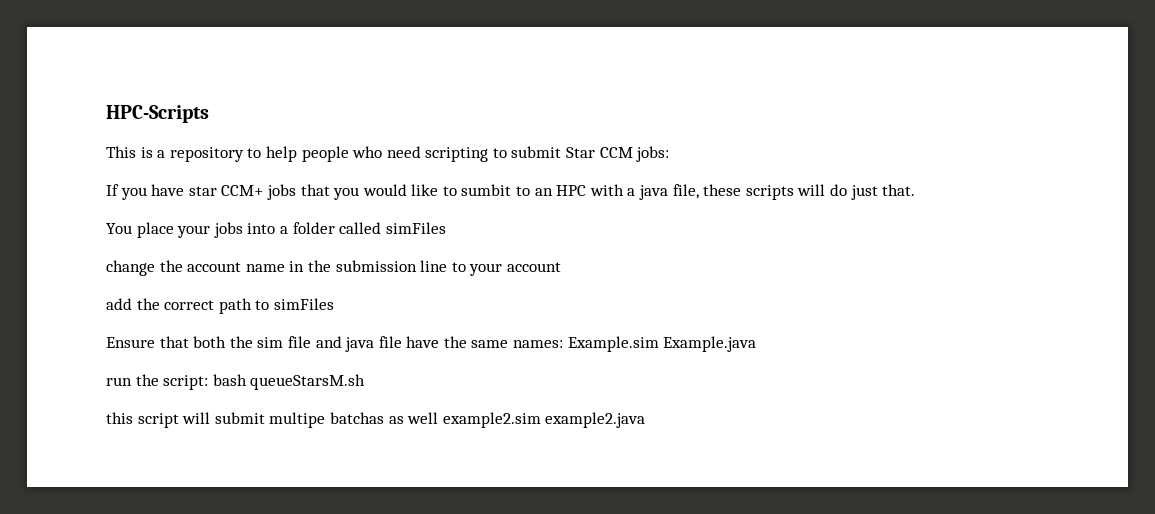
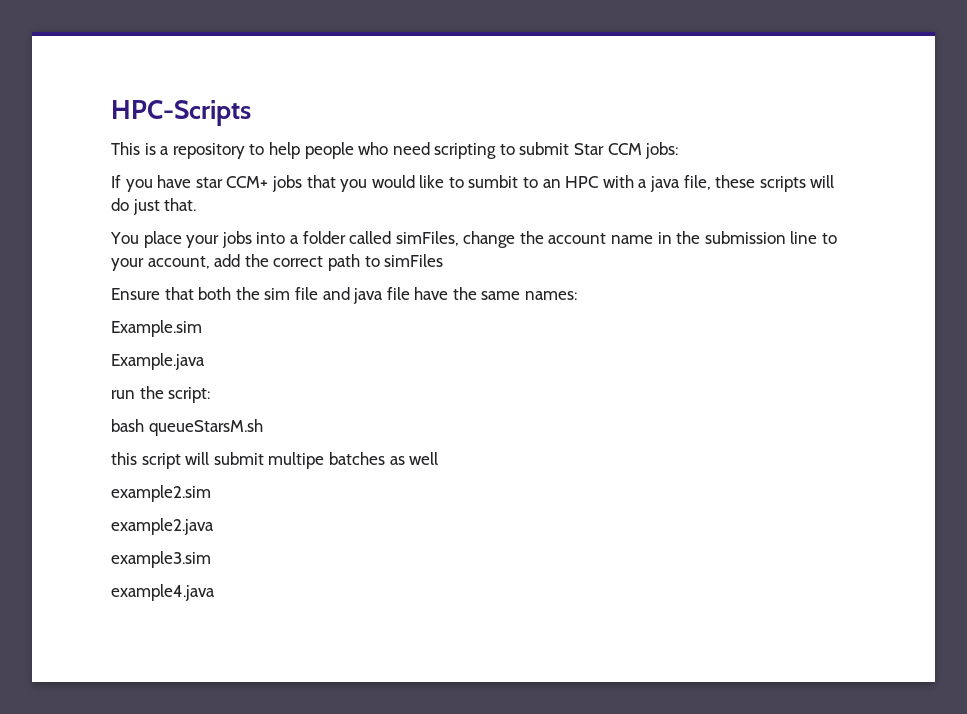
[385,222,446,234] simFiles // -> [395,231,459,246] simFiles,
[506,262,561,272] account // -> [147,256,210,269] account,
(564, 344) none -> (578, 295) //
(659, 344) none -> (202, 328) //
(209, 382) none -> (211, 395) //
[329,412,384,424] batchas -> [328,452,385,465] batches
(439, 418) none -> (439, 458) //
(541, 420) none -> (211, 493) //
(646, 420) none -> [111,551,211,568] [111,584,215,601] // example3.sim // example4.java

